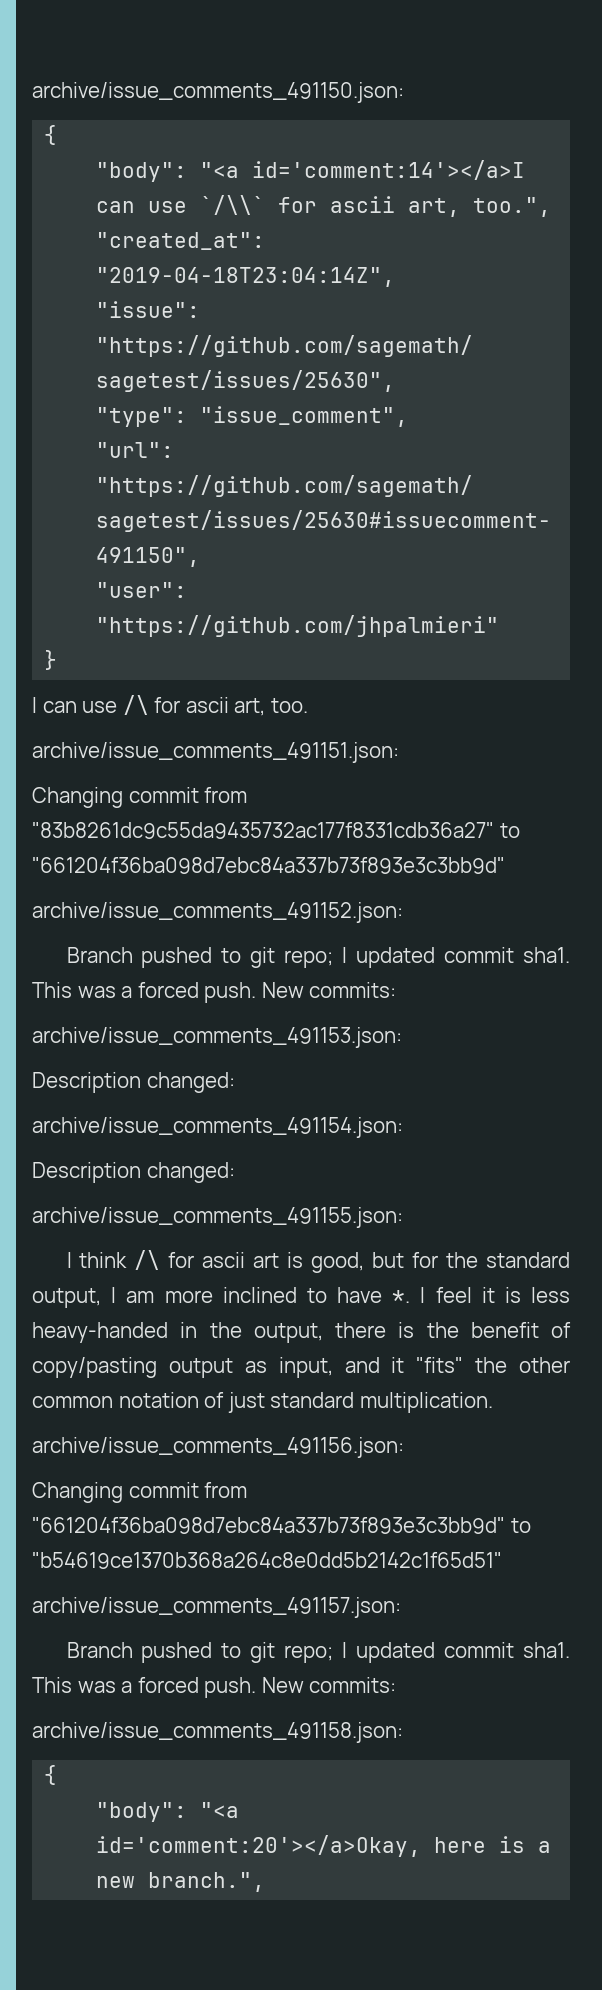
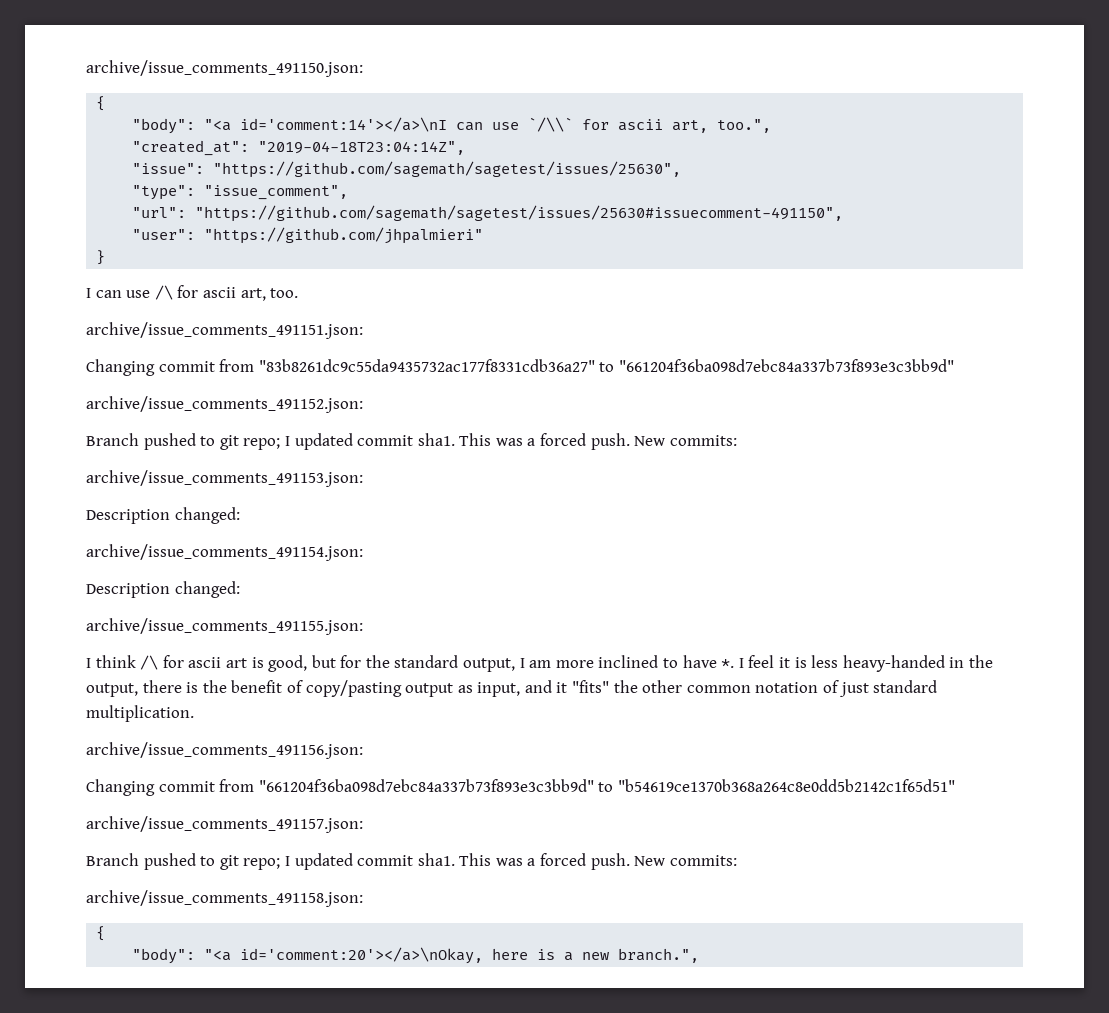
[252,160,526,180] id='comment:14'></a>I -> [240,117,448,132] id='comment:14'></a>\nI
[96,1835,422,1857] id='comment:20'></a>Okay, -> [240,947,484,964] id='comment:20'></a>\nOkay,

